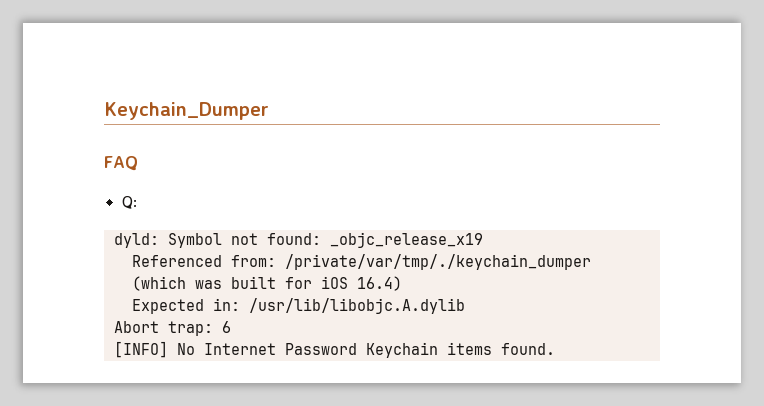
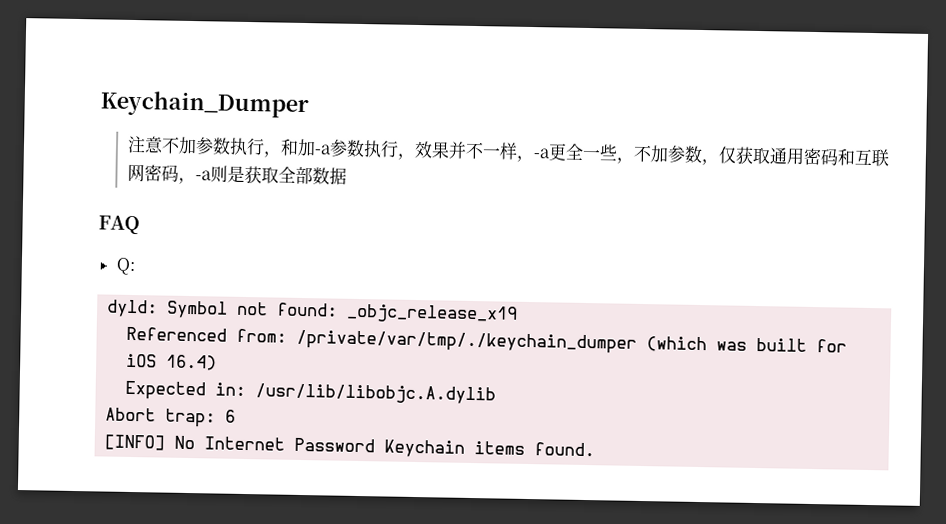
(269, 111) none -> [126,135,890,167] [126,163,347,185] // 注意不加参数执行，和加-a参数执行，效果并不一样，-a更全一些，不加参数，仅获取通用密码和互联网密码，-a则是获取全部数据

